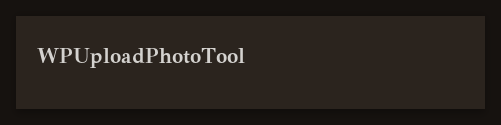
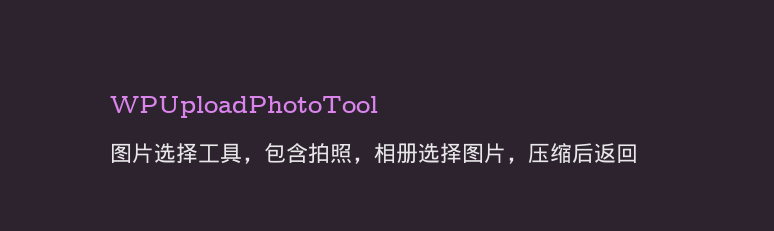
(245, 58) none -> [110,143,638,164] // 图片选择工具，包含拍照，相册选择图片，压缩后返回

